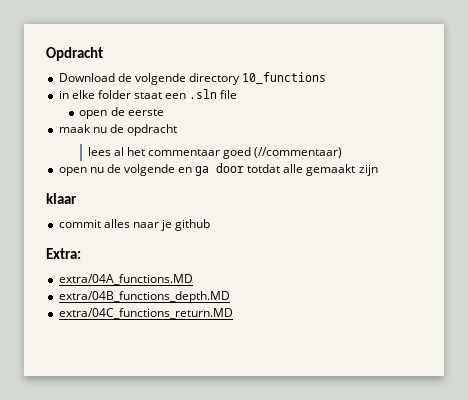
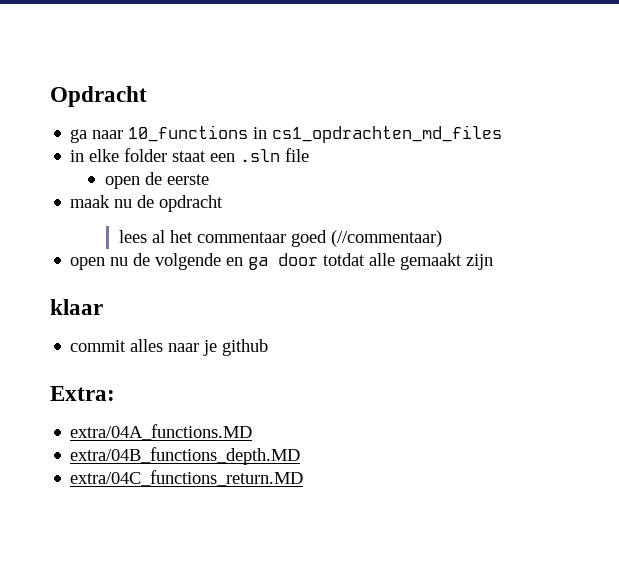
[58,73,240,85] Download de volgende directory -> [70,129,124,143] ga naar
(327, 78) none -> [253,125,503,143] in cs1_opdrachten_md_files

